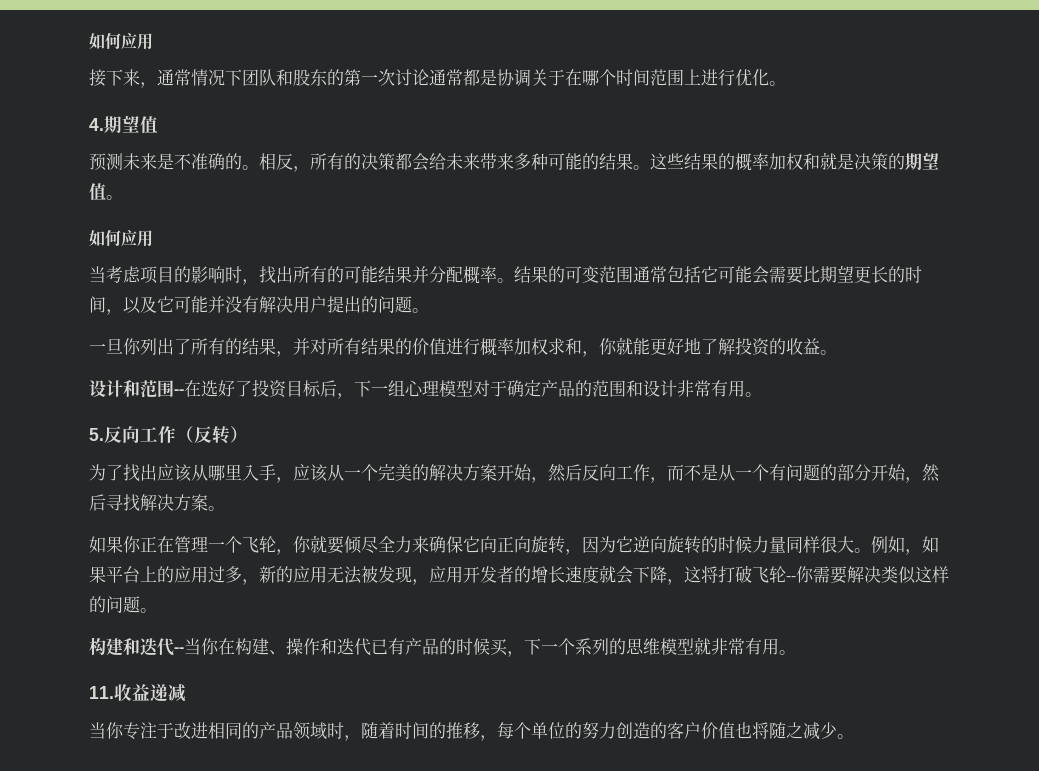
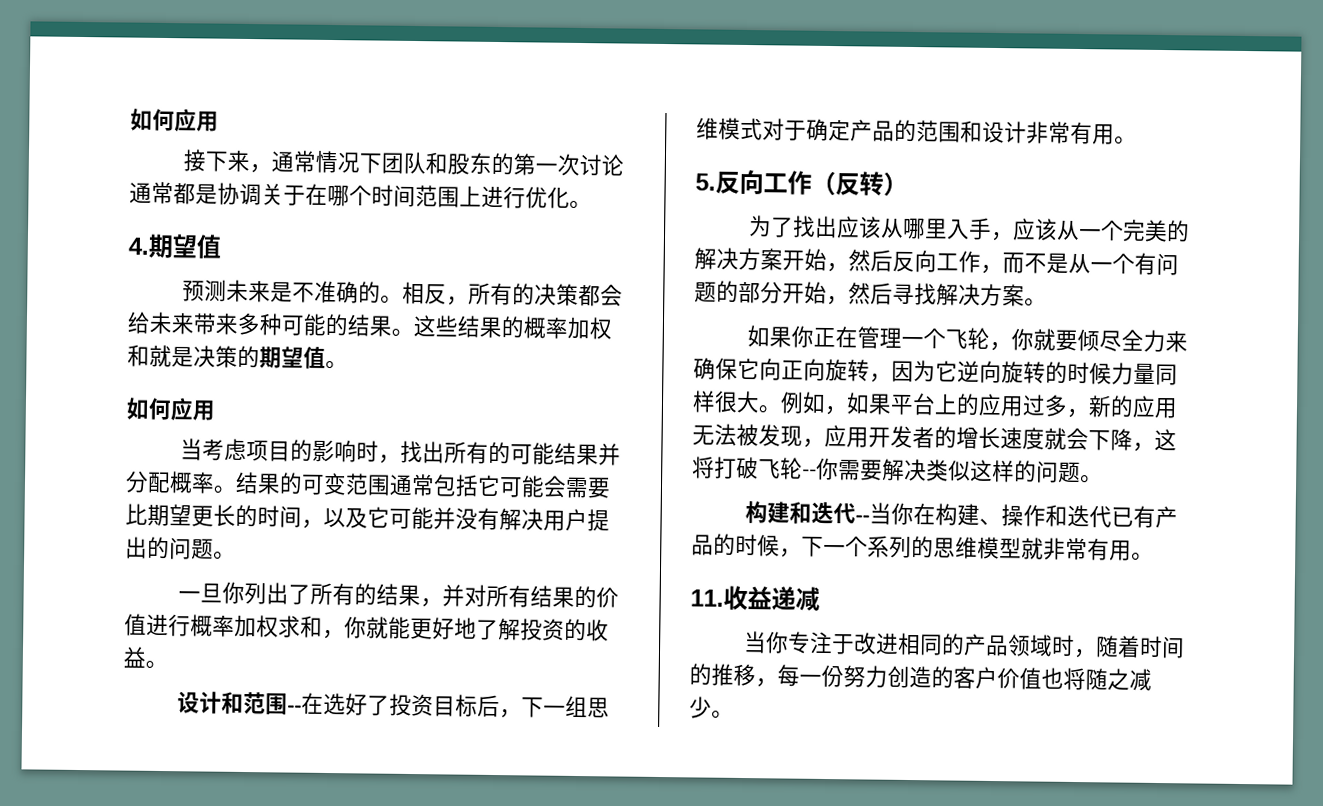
[405,380,473,397] 心理模型 -> [586,697,610,718] [696,117,763,141] 思维模式
[490,639,508,656] 买 -> (780, 545) none
[514,722,582,739] 个单位的 -> [799,664,844,688] 一份

